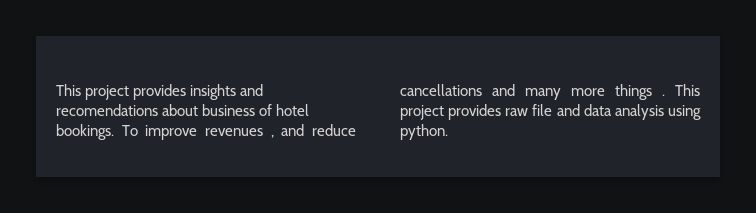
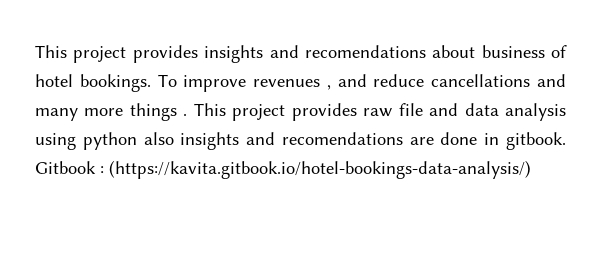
[400,124,448,140] python. -> [82,132,566,150] [35,160,531,179] python also insights and recomendations are done in gitbook. Gitbook : (https://kavita.gitbook.io/hotel-bookings-data-analysis/)

